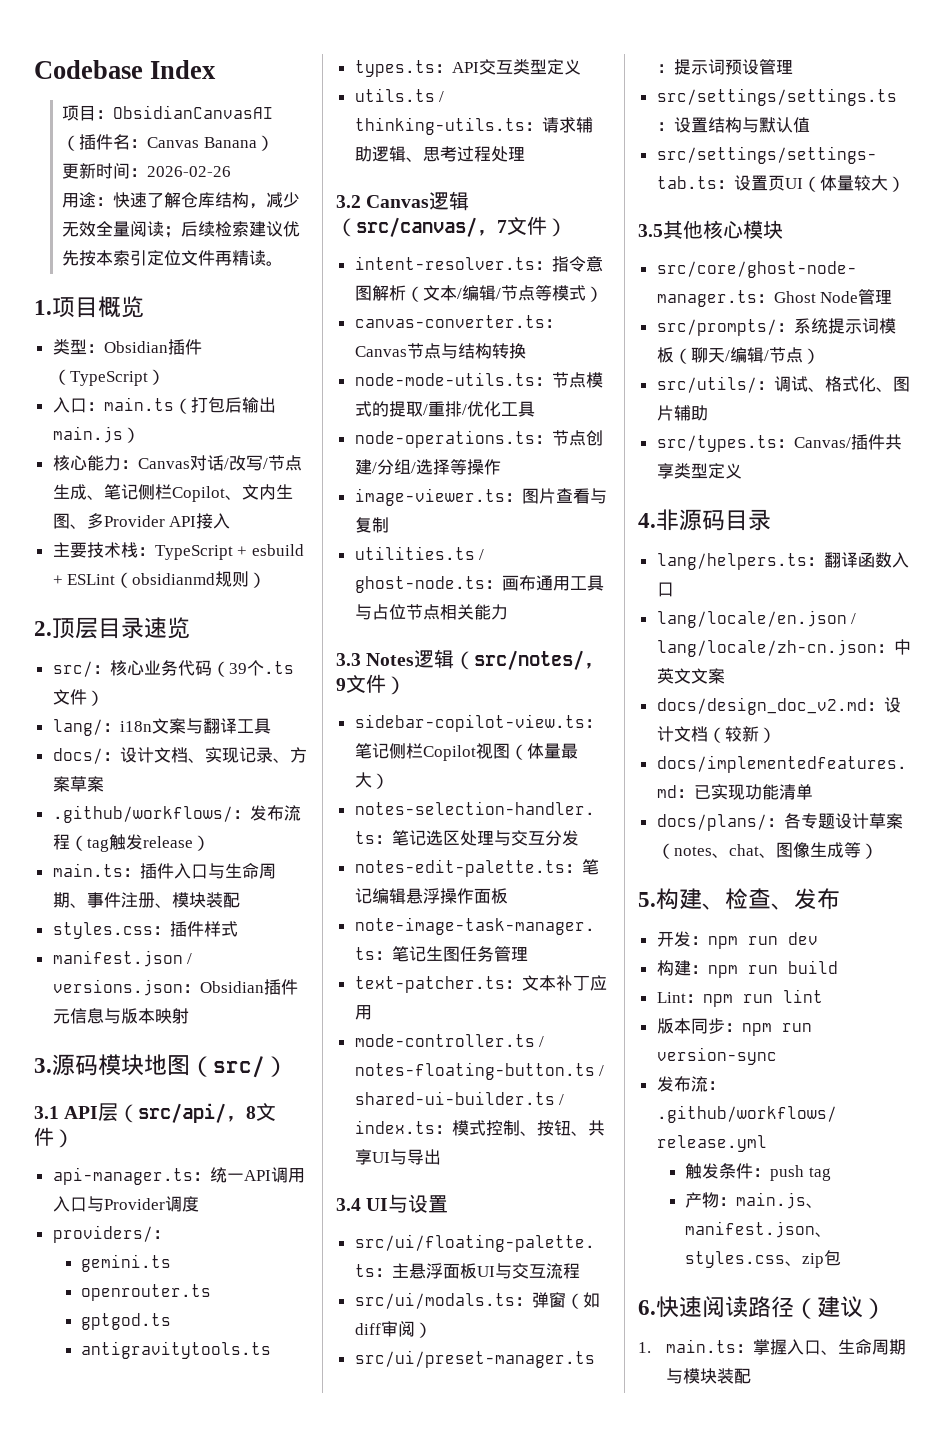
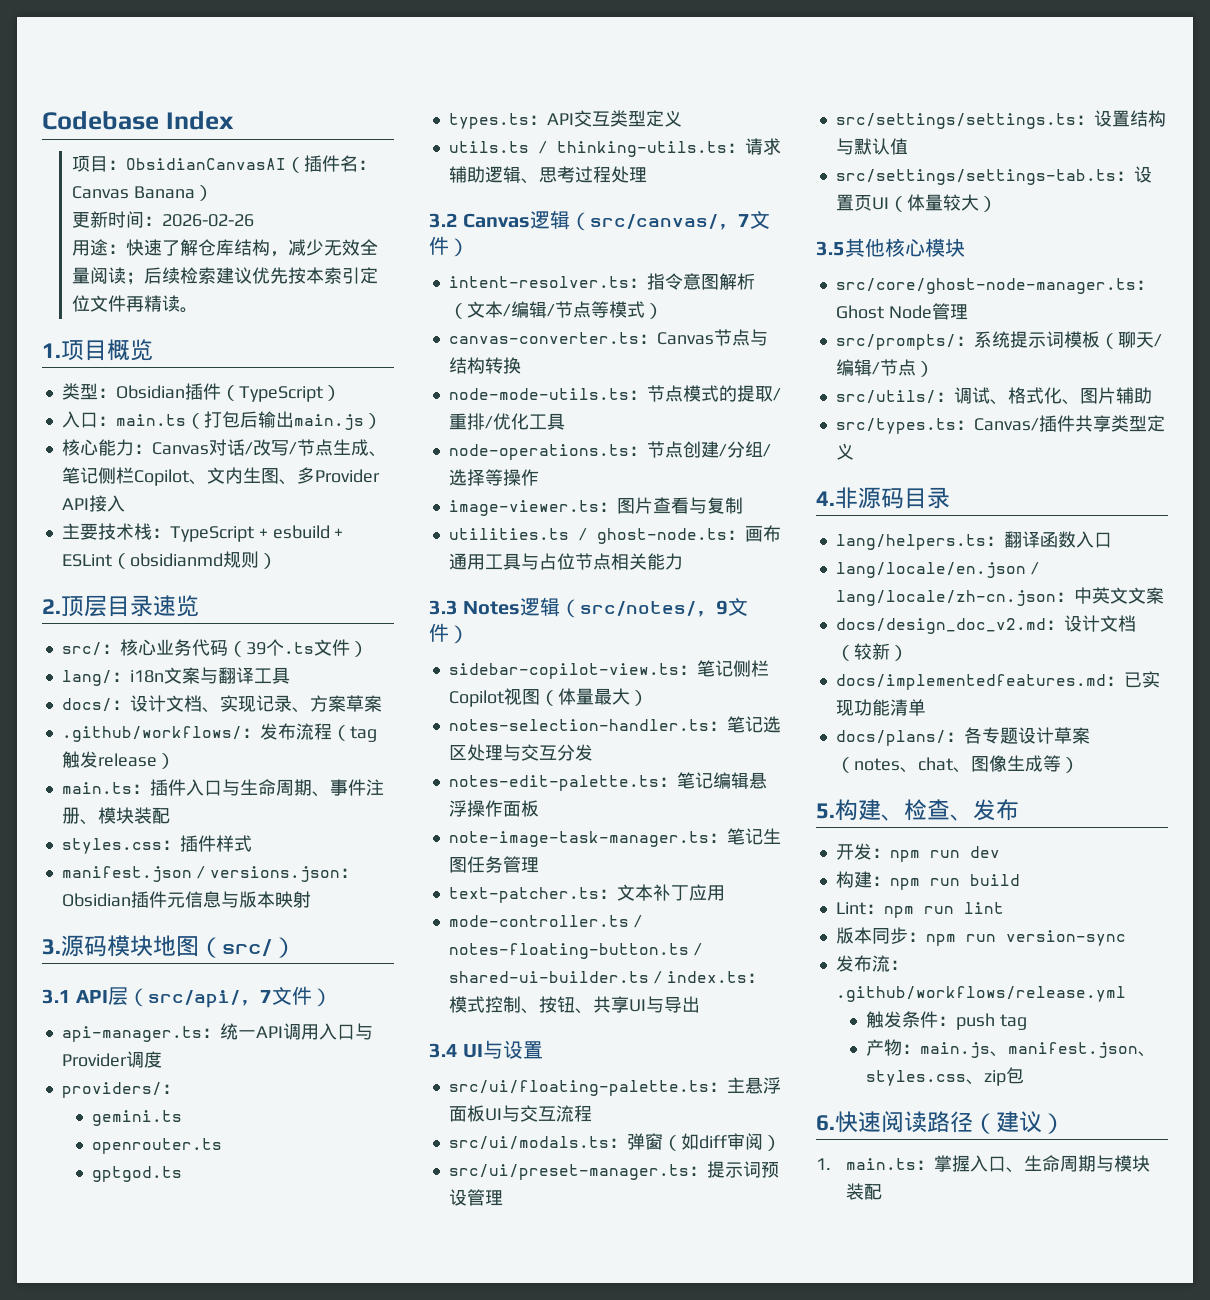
[246,1106,257,1119] 8 -> [260,990,273,1003] 7
[80,1341,271,1359] // antigravitytools.ts -> (182, 1174) none

